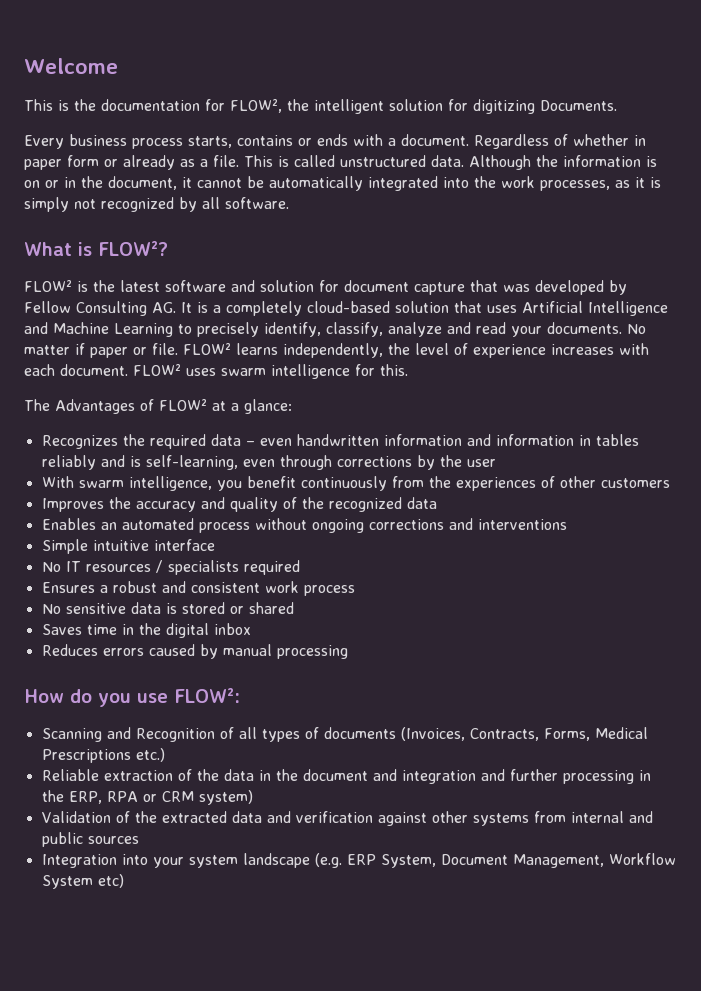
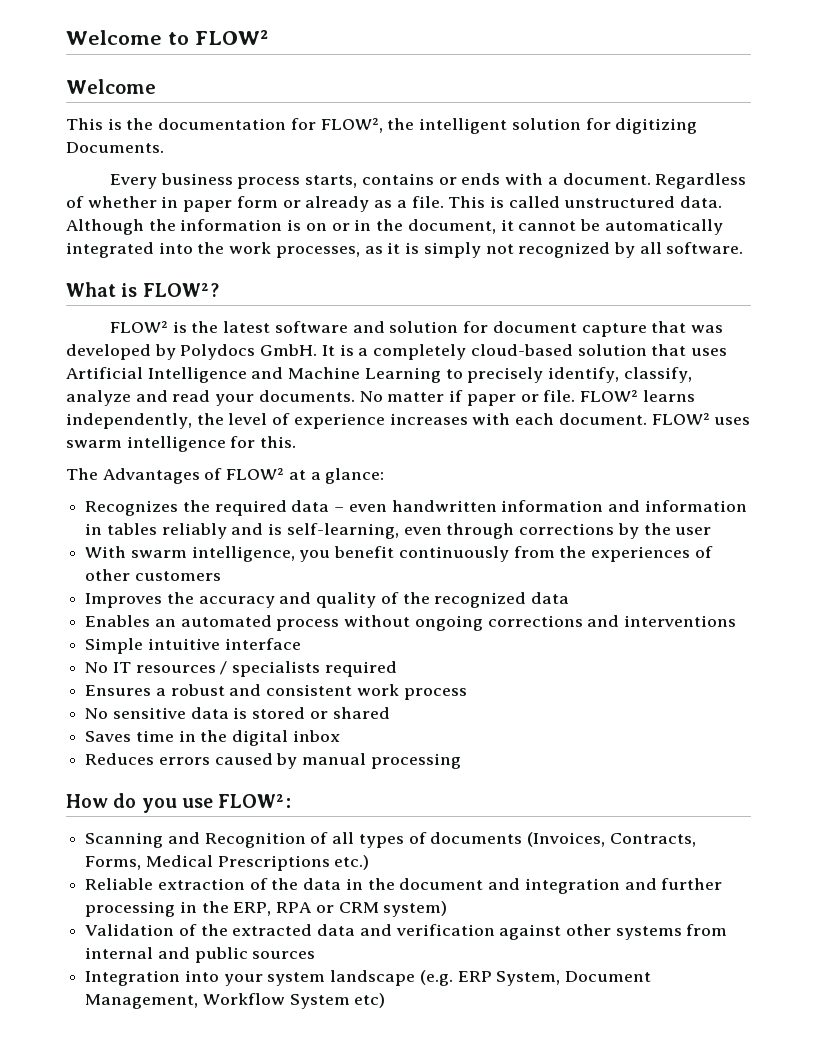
[24,58,118,74] Welcome -> [66,30,269,45] [66,79,156,94] Welcome to FLOW² // Welcome
[24,301,176,316] Fellow Consulting AG. -> [180,344,318,360] Polydocs GmbH.

